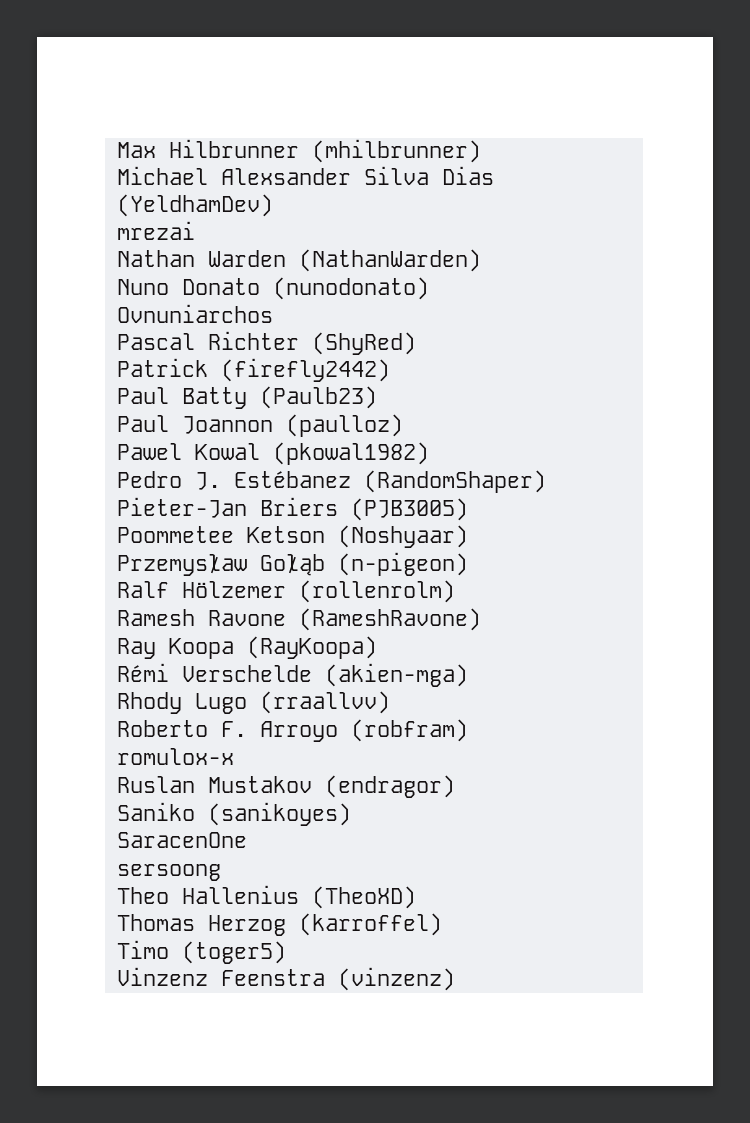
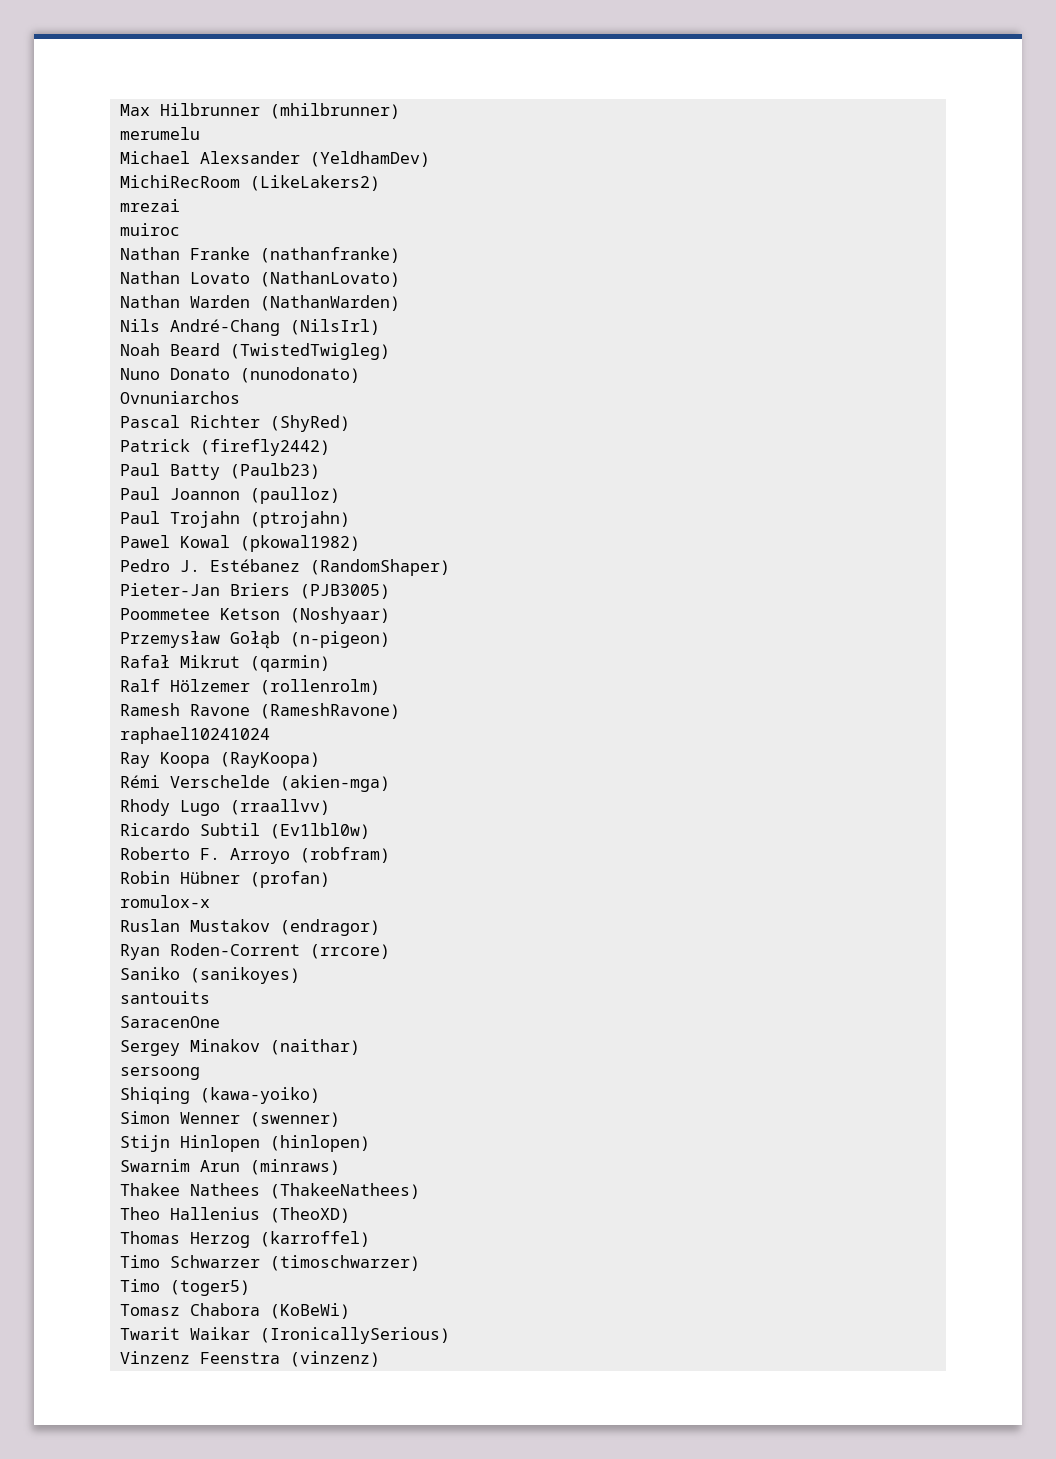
(482, 151) none -> [119,127,200,140] // merumelu
[364,166,495,185] Silva Dias -> (300, 157) none
(274, 205) none -> [119,175,380,191] // MichiRecRoom (LikeLakers2)
[117,249,482,272] Nathan Warden (NathanWarden) -> [119,223,180,236] [119,247,400,263] [119,271,400,287] [119,295,400,311] [119,319,380,336] [119,343,390,360] muiroc // Nathan Franke (nathanfranke) // Nathan Lovato (NathanLovato) // Nathan Warden (NathanWarden) // Nils André-Chang (NilsIrl) // Noah Beard (TwistedTwigleg)
(404, 425) none -> [119,511,350,528] // Paul Trojahn (ptrojahn)
(469, 564) none -> [119,655,330,672] // Rafał Mikrut (qarmin)
(482, 619) none -> [119,727,270,744] // raphael10241024
(391, 702) none -> [119,823,370,839] // Ricardo Subtil (Ev1lbl0w)
(469, 730) none -> [119,871,330,888] // Robin Hübner (profan)
(456, 786) none -> [119,943,390,960] // Ryan Roden-Corrent (rrcore)
(352, 814) none -> [119,991,210,1004] // santouits
[117,864,222,881] sersoong -> [119,1039,360,1056] [119,1067,200,1080] [119,1087,320,1104] [119,1111,340,1127] [119,1135,370,1152] [119,1159,340,1175] [119,1183,420,1199] Sergey Minakov (naithar) // sersoong // Shiqing (kawa-yoiko) // Simon Wenner (swenner) // Stijn Hinlopen (hinlopen) // Swarnim Arun (minraws) // Thakee Nathees (ThakeeNathees)
(443, 924) none -> [119,1255,420,1271] // Timo Schwarzer (timoschwarzer)
(287, 952) none -> [119,1303,350,1319] [119,1327,450,1344] // Tomasz Chabora (KoBeWi) // Twarit Waikar (IronicallySerious)

